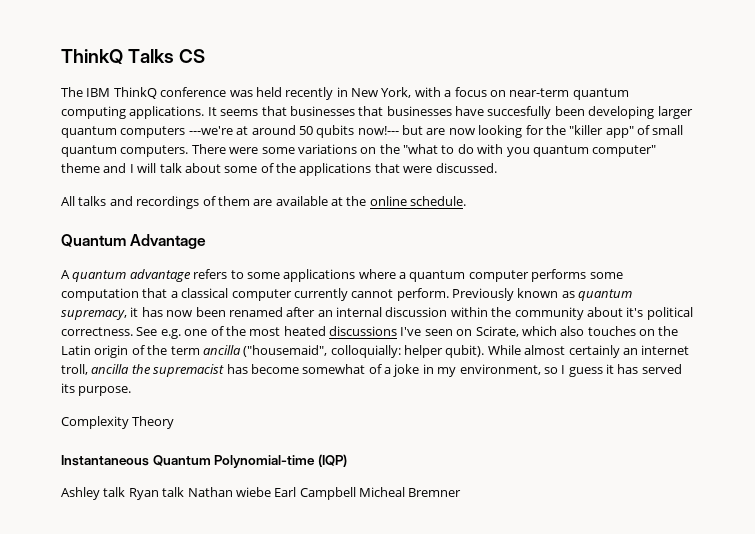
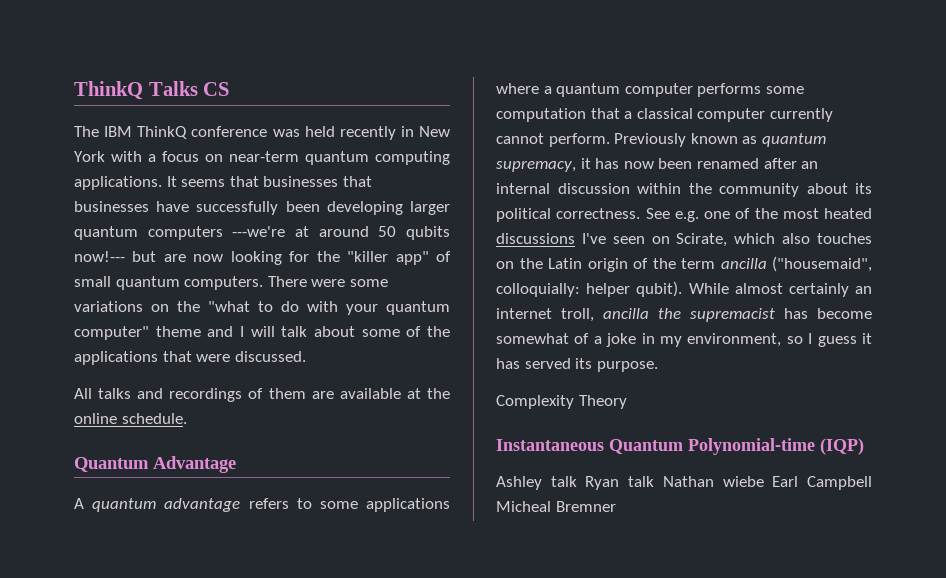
[381,87,412,98] York, -> [74,151,105,162] York
[487,106,552,119] succesfully -> [196,201,279,215] successfully
[506,147,530,157] you -> [346,304,378,315] your
[626,307,644,317] it's -> [855,183,872,194] its

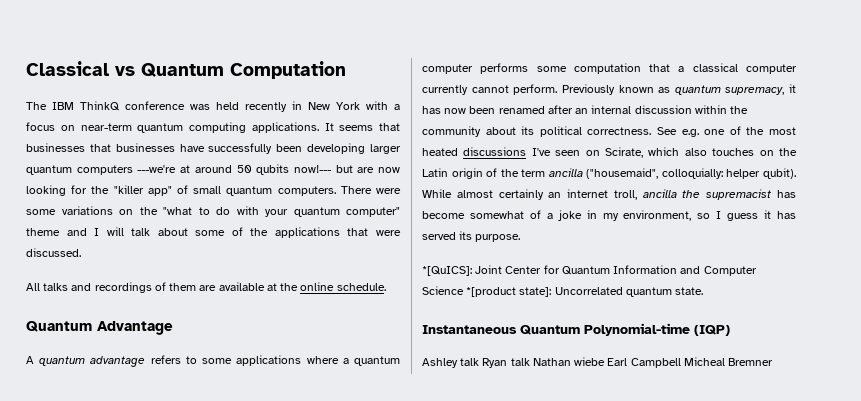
[74,81,230,100] ThinkQ Talks CS -> [26,61,346,79] Classical vs Quantum Computation
[496,395,627,409] Complexity Theory -> [422,265,757,276] [422,286,704,297] *[QuICS]: Joint Center for Quantum Information and Computer Science *[product state]: Uncorrelated quantum state.

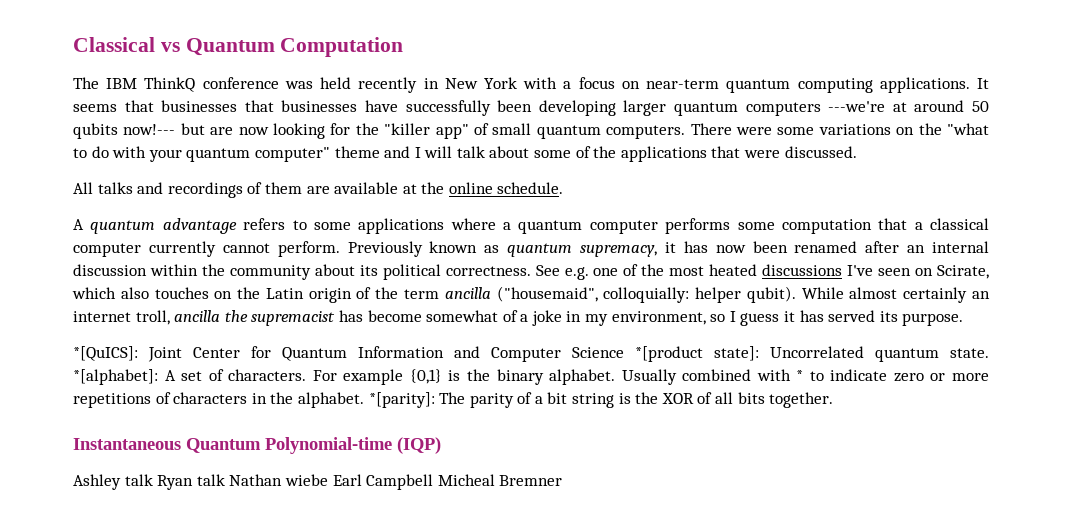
[26,321,173,335] // Quantum Advantage -> (564, 188) none
(704, 291) none -> [73,369,989,385] [73,392,834,408] *[alphabet]: A set of characters. For example {0,1} is the binary alphabet. Usually combined with * to indicate zero or more repetitions of characters in the alphabet. *[parity]: The parity of a bit string is the XOR of all bits together.

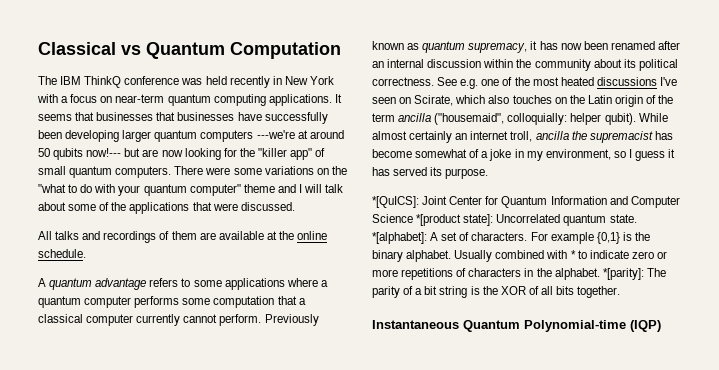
[73,474,563,490] // Ashley talk Ryan talk Nathan wiebe Earl Campbell Micheal Bremner -> (661, 326) none

